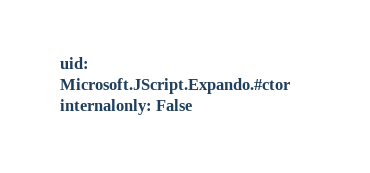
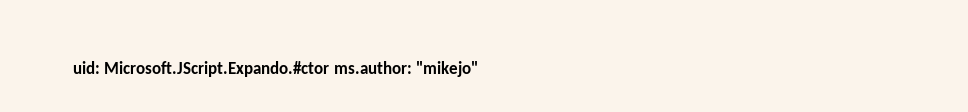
[60,99,193,115] internalonly: False -> [333,61,479,77] ms.author: "mikejo"

